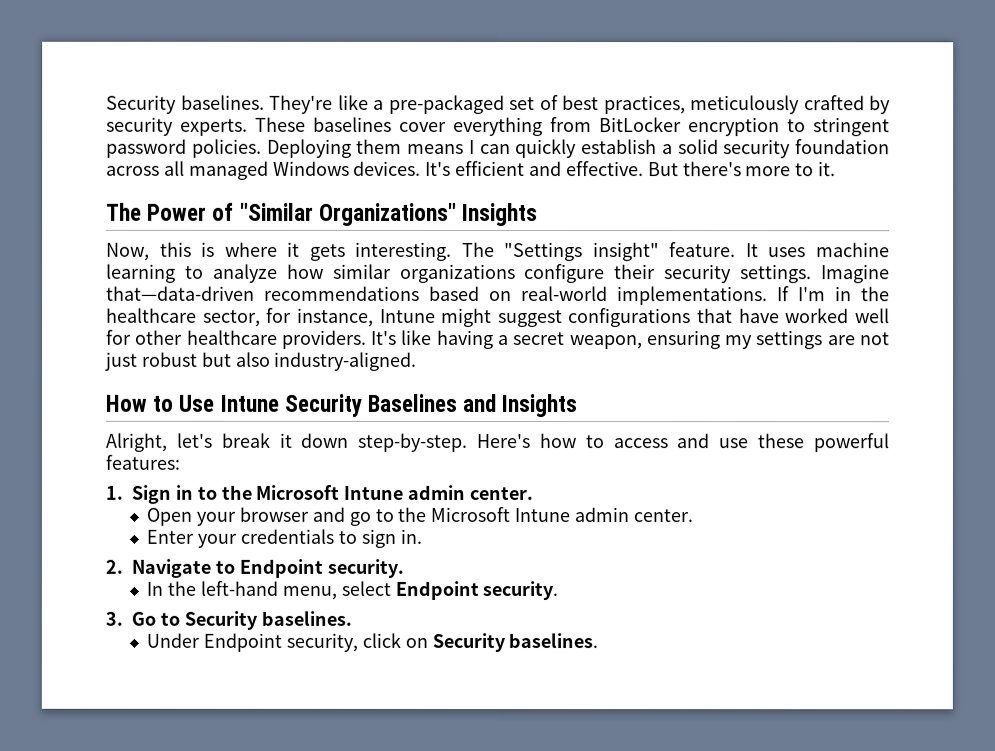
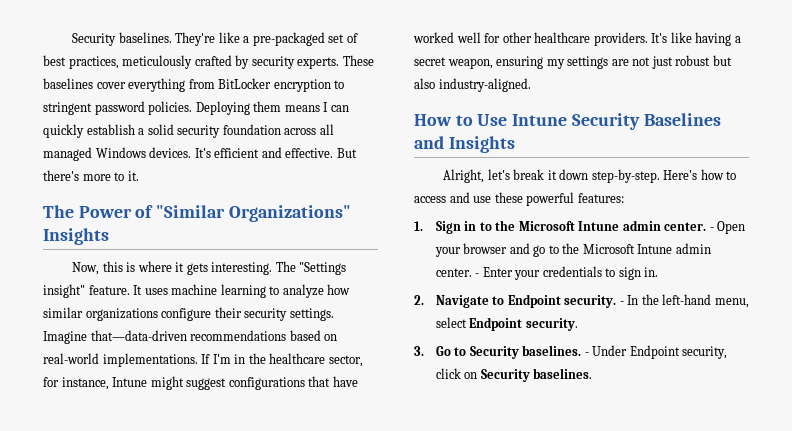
(534, 493) // -> [709,227,714,231] -
(693, 516) // -> [475,273,480,277] -
(404, 568) // -> [619,301,624,305] -
(352, 618) // -> [584,352,589,356] -

